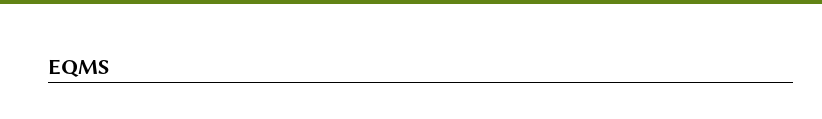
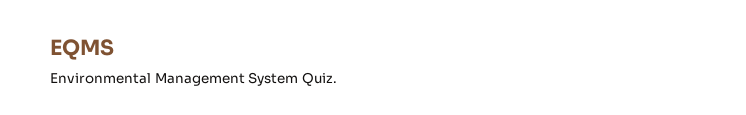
(110, 68) none -> [50,72,337,86] // Environmental Management System Quiz.

